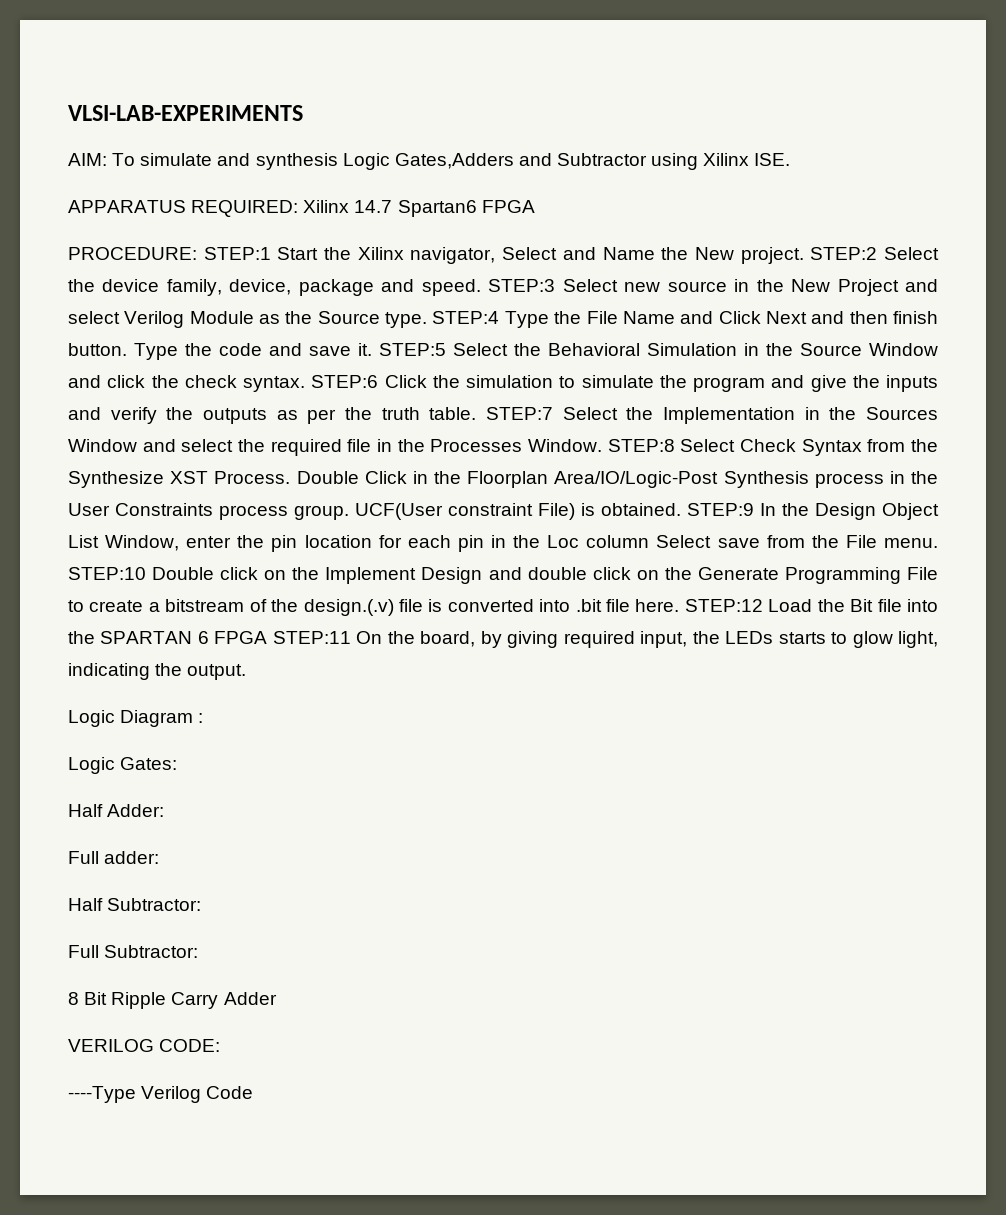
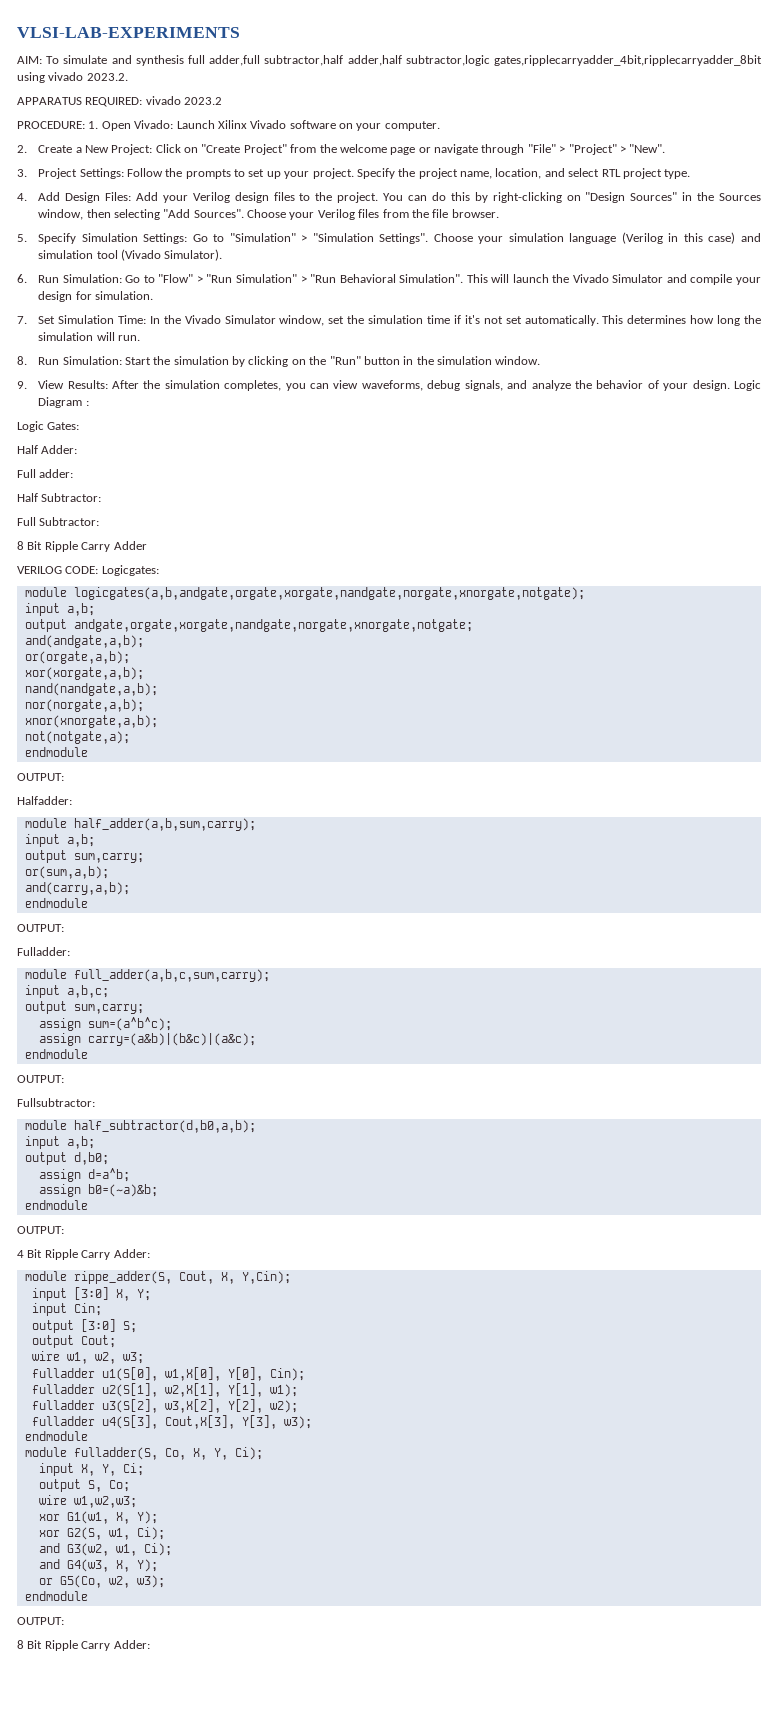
[342,153,791,170] [68,200,535,217] [68,247,940,264] [68,279,939,296] [68,311,939,328] [68,343,938,360] [68,375,938,392] [68,407,938,424] [68,439,938,456] [68,471,938,488] [68,503,939,520] [68,535,938,552] [68,567,938,584] [68,599,939,616] [68,631,939,648] [68,663,247,680] Logic Gates,Adders and Subtractor using Xilinx ISE. // APPARATUS REQUIRED: Xilinx 14.7 Spartan6 FPGA // PROCEDURE: STEP:1 Start the Xilinx navigator, Select and Name the New project. STEP:2 Select the device family, device, package and speed. STEP:3 Select new source in the New Project and select Verilog Module as the Source type. STEP:4 Type the File Name and Click Next and then finish button. Type the code and save it. STEP:5 Select the Behavioral Simulation in the Source Window and click the check syntax. STEP:6 Click the simulation to simulate the program and give the inputs and verify the outputs as per the truth table. STEP:7 Select the Implementation in the Sources Window and select the required file in the Processes Window. STEP:8 Select Check Syntax from the Synthesize XST Process. Double Click in the Floorplan Area/IO/Logic-Post Synthesis process in the User Constraints process group. UCF(User constraint File) is obtained. STEP:9 In the Design Object List Window, enter the pin location for each pin in the Loc column Select save from the File menu. STEP:10 Double click on the Implement Design and double click on the Generate Programming File to create a bitstream of the design.(.v) file is converted into .bit file here. STEP:12 Load the Bit file into the SPARTAN 6 FPGA STEP:11 On the board, by giving required input, the LEDs starts to glow light, indicating the output. // -> [188,55,762,66] [17,72,128,83] [17,96,223,107] [17,120,440,131] [17,144,666,155] [17,168,691,179] [17,192,761,203] [38,209,499,220] [17,232,761,244] [38,249,223,261] [17,274,761,285] [38,291,153,302] [17,315,761,326] [38,332,140,341] [17,356,541,367] [17,380,730,391] full adder,full subtractor,half adder,half subtractor,logic gates,ripplecarryadder_4bit,ripplecarryadder_8bit using vivado 2023.2. // APPARATUS REQUIRED: vivado 2023.2 // PROCEDURE: 1. Open Vivado: Launch Xilinx Vivado software on your computer. // 2. Create a New Project: Click on "Create Project" from the welcome page or navigate through "File" > "Project" > "New". // 3. Project Settings: Follow the prompts to set up your project. Specify the project name, location, and select RTL project type. // 4. Add Design Files: Add your Verilog design files to the project. You can do this by right-clicking on "Design Sources" in the Sources window, then selecting "Add Sources". Choose your Verilog files from the file browser. // 5. Specify Simulation Settings: Go to "Simulation" > "Simulation Settings". Choose your simulation language (Verilog in this case) and simulation tool (Vivado Simulator). // 6. Run Simulation: Go to "Flow" > "Run Simulation" > "Run Behavioral Simulation". This will launch the Vivado Simulator and compile your design for simulation. // 7. Set Simulation Time: In the Vivado Simulator window, set the simulation time if it's not set automatically. This determines how long the simulation will run. // 8. Run Simulation: Start the simulation by clicking on the "Run" button in the simulation window. // 9. View Results: After the simulation completes, you can view waveforms, debug signals, and analyze the behavior of your design.
[68,1086,254,1103] // ----Type Verilog Code -> [101,565,159,576] [24,587,585,600] [24,603,95,616] [24,619,473,632] [24,635,144,648] [24,651,130,664] [24,667,144,680] [24,683,158,696] [24,699,144,712] [24,715,158,728] [24,731,130,744] [24,747,88,757] [17,773,64,781] [17,796,72,805] [24,818,256,831] [24,834,95,847] [24,850,144,863] [24,866,109,879] [24,882,130,895] [24,898,88,908] [17,924,64,932] [17,947,70,956] [24,969,270,982] [24,985,109,998] [24,1001,144,1014] [38,1017,172,1031] [38,1033,256,1046] [24,1049,88,1059] [17,1075,64,1083] [17,1098,95,1107] [24,1120,256,1133] [24,1136,95,1149] [24,1152,109,1165] [38,1168,130,1182] [38,1184,158,1197] [24,1200,88,1210] [17,1226,64,1234] [17,1249,150,1260] [24,1271,291,1284] [31,1287,151,1301] [31,1303,102,1316] [31,1319,137,1333] [31,1335,116,1348] [31,1351,144,1364] [31,1367,305,1381] [31,1383,298,1397] [31,1399,298,1413] [31,1415,312,1429] [24,1431,88,1441] [24,1447,263,1460] [38,1463,144,1476] [38,1479,130,1492] [38,1495,137,1508] [38,1511,158,1524] [38,1527,165,1540] [38,1543,172,1556] [38,1559,158,1572] [38,1575,165,1588] [24,1591,88,1601] [17,1617,64,1625] [17,1640,150,1651] Logicgates: // module logicgates(a,b,andgate,orgate,xorgate,nandgate,norgate,xnorgate,notgate); // input a,b; // output andgate,orgate,xorgate,nandgate,norgate,xnorgate,notgate; // and(andgate,a,b); // or(orgate,a,b); // xor(xorgate,a,b); // nand(nandgate,a,b); // nor(norgate,a,b); // xnor(xnorgate,a,b); // not(notgate,a); // endmodule // OUTPUT: // Halfadder: // module half_adder(a,b,sum,carry); // input a,b; // output sum,carry; // or(sum,a,b); // and(carry,a,b); // endmodule // OUTPUT: // Fulladder: // module full_adder(a,b,c,sum,carry); // input a,b,c; // output sum,carry; // assign sum=(a^b^c); // assign carry=(a&b)|(b&c)|(a&c); // endmodule // OUTPUT: // Fullsubtractor: // module half_subtractor(d,b0,a,b); // input a,b; // output d,b0; // assign d=a^b; // assign b0=(~a)&b; // endmodule // OUTPUT: // 4 Bit Ripple Carry Adder: // module rippe_adder(S, Cout, X, Y,Cin); // input [3:0] X, Y; // input Cin; // output [3:0] S; // output Cout; // wire w1, w2, w3; // fulladder u1(S[0], w1,X[0], Y[0], Cin); // fulladder u2(S[1], w2,X[1], Y[1], w1); // fulladder u3(S[2], w3,X[2], Y[2], w2); // fulladder u4(S[3], Cout,X[3], Y[3], w3); // endmodule // module fulladder(S, Co, X, Y, Ci); // input X, Y, Ci; // output S, Co; // wire w1,w2,w3; // xor G1(w1, X, Y); // xor G2(S, w1, Ci); // and G3(w2, w1, Ci); // and G4(w3, X, Y); // or G5(Co, w2, w3); // endmodule // OUTPUT: // 8 Bit Ripple Carry Adder:

